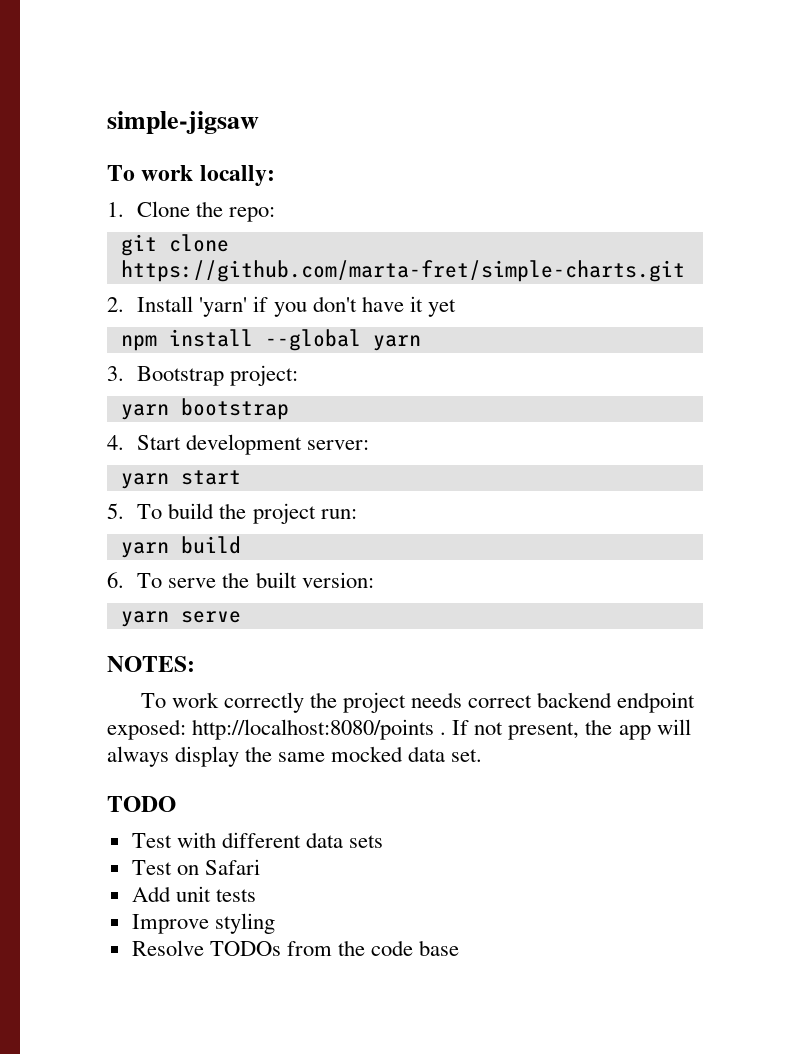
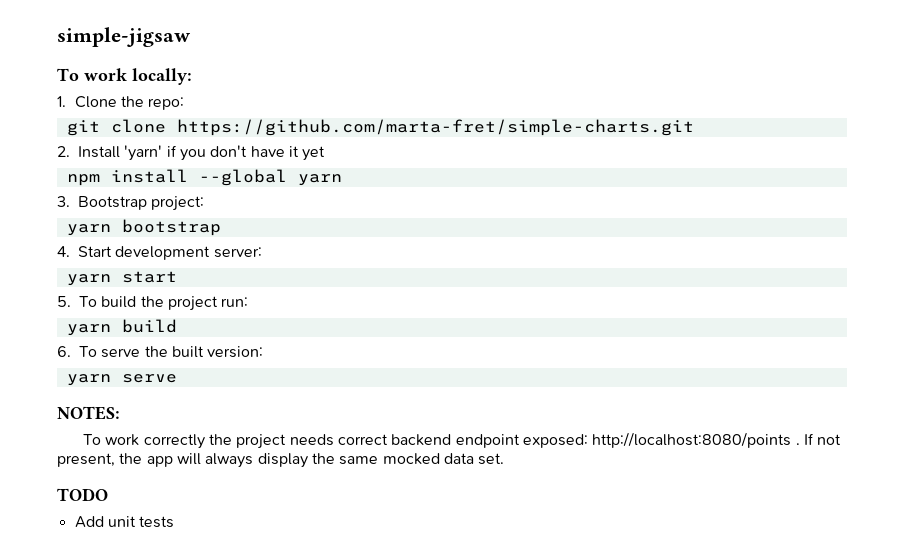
[131,832,384,848] [131,859,260,875] [131,886,256,902] [131,913,275,934] [131,940,460,956] Test with different data sets // Test on Safari // Add unit tests // Improve styling // Resolve TODOs from the code base -> [74,516,175,528] Add unit tests

